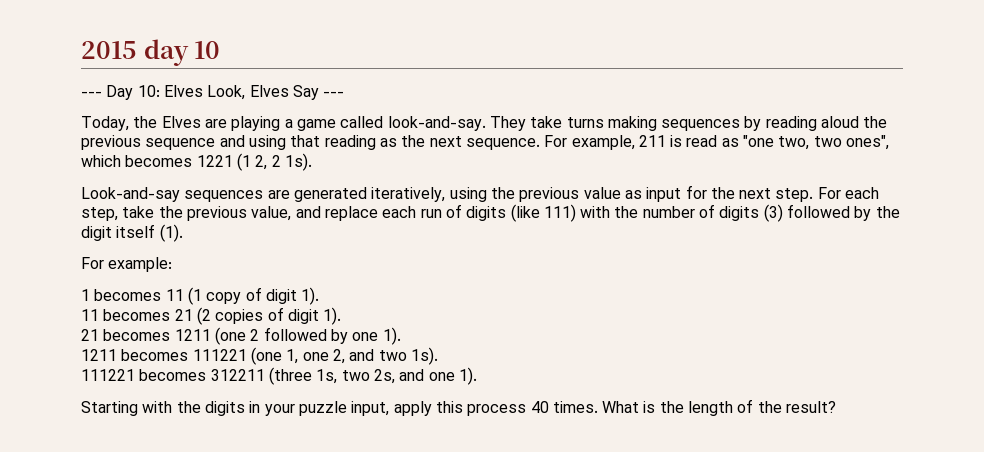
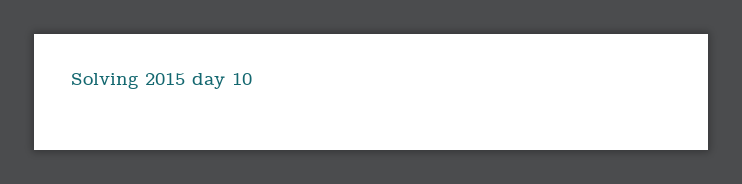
(81, 50) none -> [71,73,139,89] Solving
[81,85,345,100] [81,116,888,131] [81,135,890,150] [81,153,312,171] [81,185,880,202] [81,204,900,222] [81,224,183,242] [81,257,173,272] [81,287,320,305] [81,307,342,325] [81,327,401,345] [81,347,438,365] [81,367,477,385] [81,399,837,416] // --- Day 10: Elves Look, Elves Say --- // Today, the Elves are playing a game called look-and-say. They take turns making sequences by reading aloud the previous sequence and using that reading as the next sequence. For example, 211 is read as "one two, two ones", which becomes 1221 (1 2, 2 1s). // Look-and-say sequences are generated iteratively, using the previous value as input for the next step. For each step, take the previous value, and replace each run of digits (like 111) with the number of digits (3) followed by the digit itself (1). // For example: // 1 becomes 11 (1 copy of digit 1). // 11 becomes 21 (2 copies of digit 1). // 21 becomes 1211 (one 2 followed by one 1). // 1211 becomes 111221 (one 1, one 2, and two 1s). // 111221 becomes 312211 (three 1s, two 2s, and one 1). // Starting with the digits in your puzzle input, apply this process 40 times. What is the length of the result? -> (252, 79) none

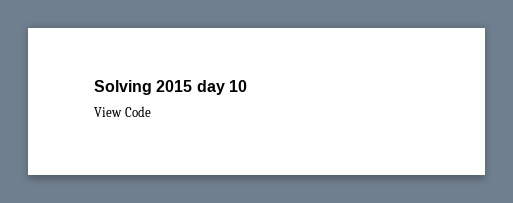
(252, 79) none -> [94,106,151,117] // View Code

